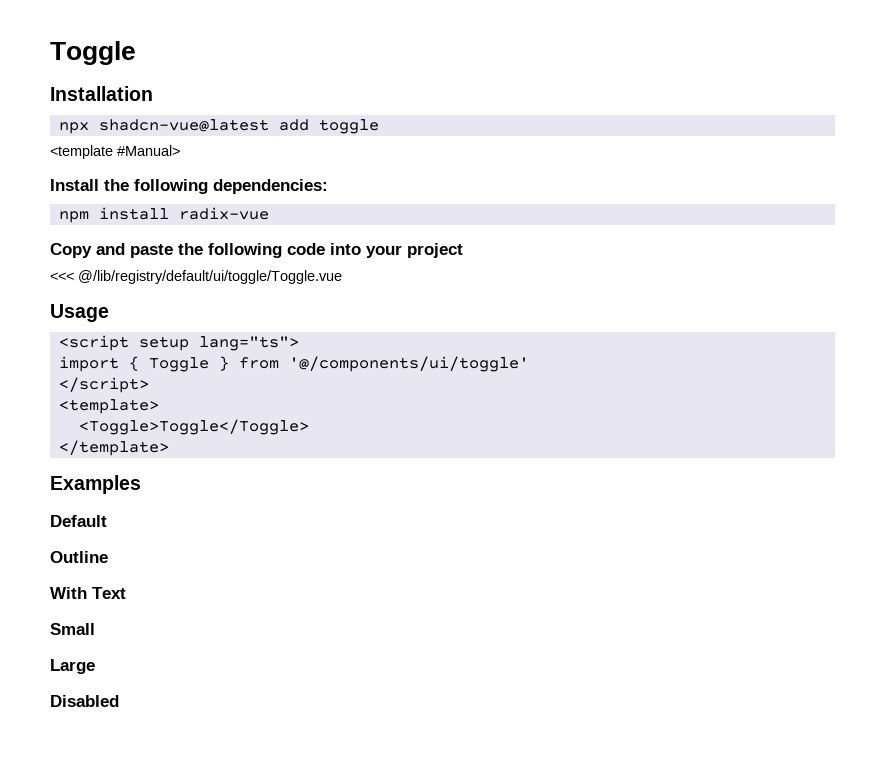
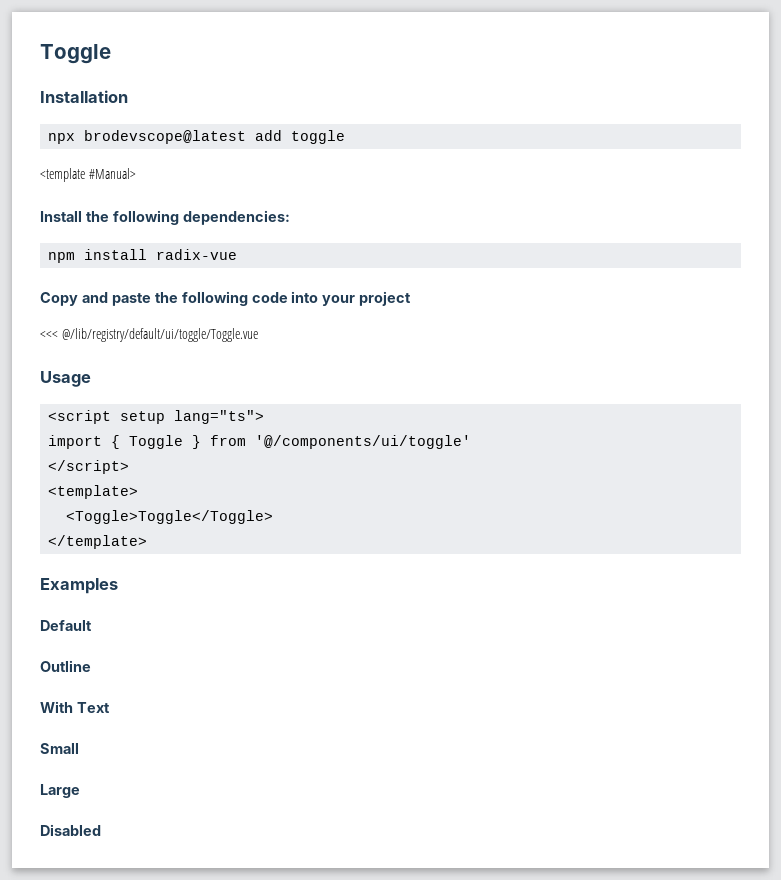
[98,119,269,132] shadcn-vue@latest -> [84,130,247,144] brodevscope@latest

